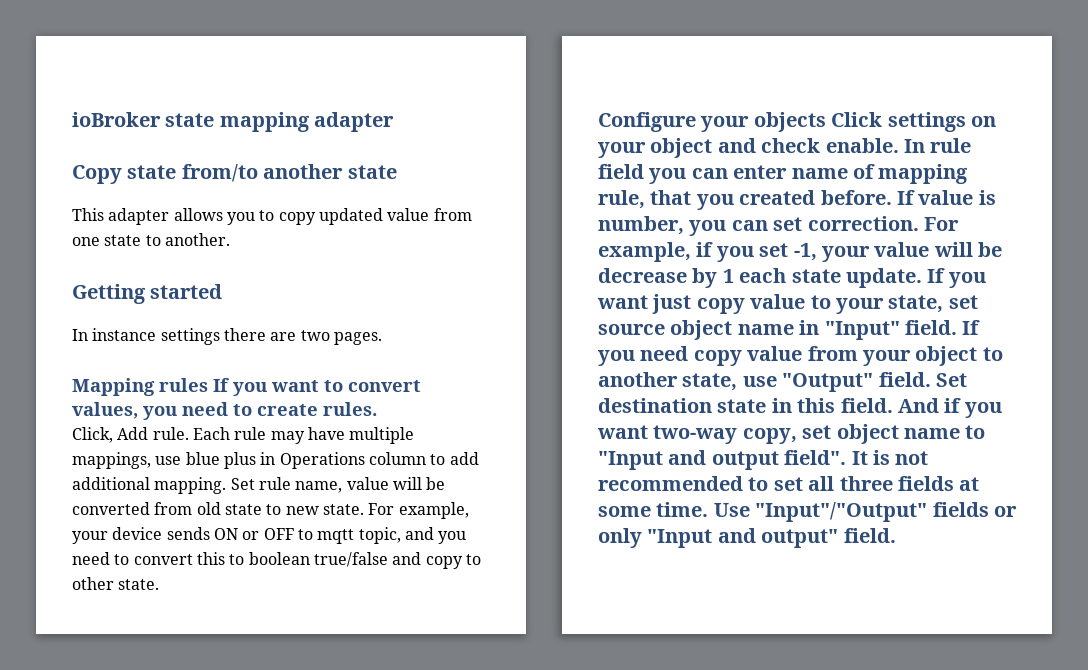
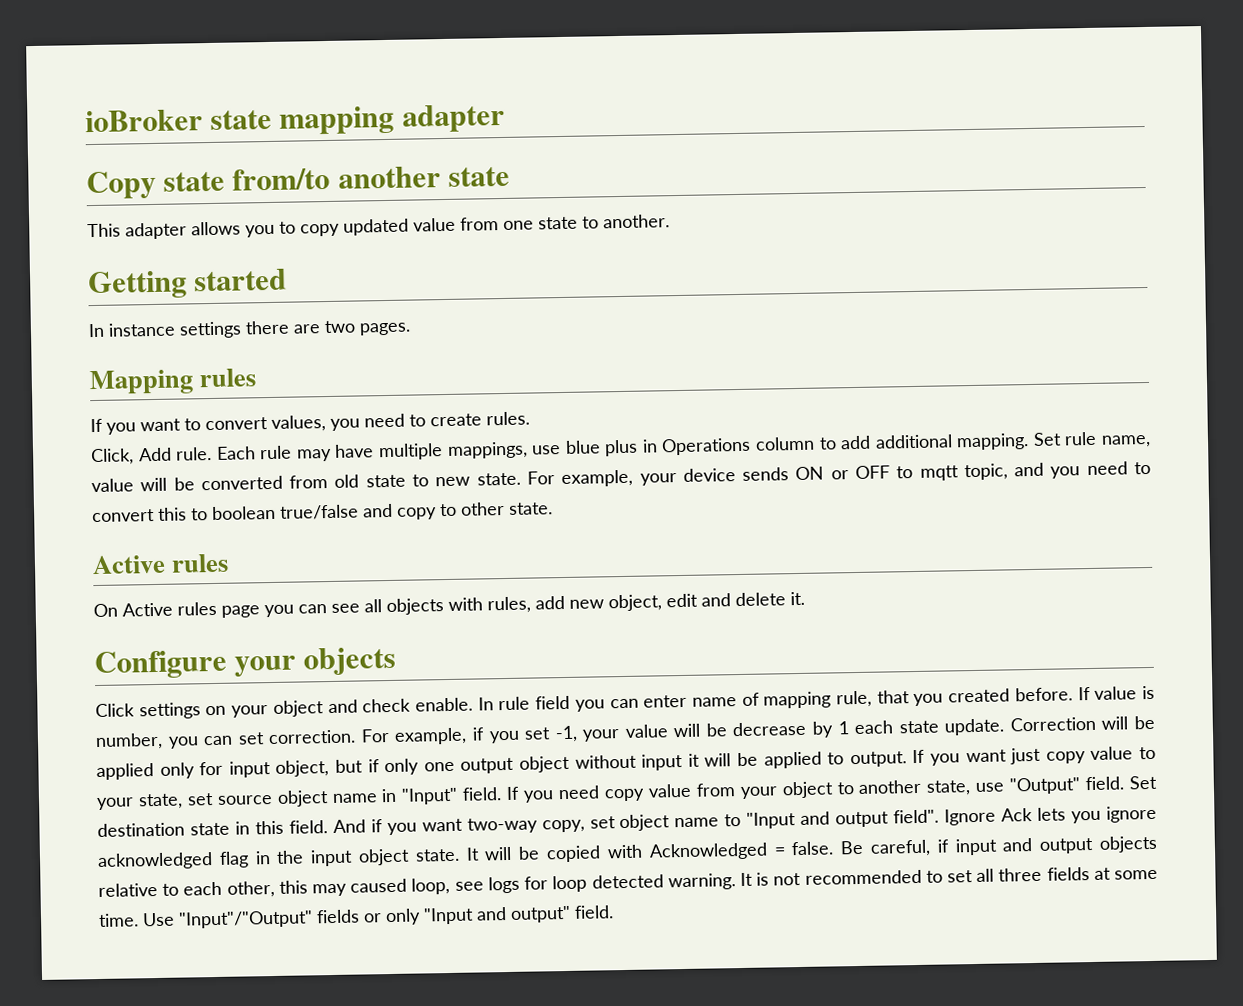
(208, 385) none -> (257, 378) //
(160, 584) none -> [92,553,230,575] [93,591,805,618] // Active rules // On Active rules page you can see all objects with rules, add new object, edit and delete it.
(826, 122) none -> (397, 661) //
(922, 278) none -> [1009,715,1156,732] [96,751,907,781] Correction will be applied only for input object, but if only one output object without input it will be applied to output.
(847, 457) none -> [944,805,1157,826] [97,835,1159,871] [98,873,736,898] Ignore Ack lets you ignore acknowledged flag in the input object state. It will be copied with Acknowledged = false. Be careful, if input and output objects relative to each other, this may caused loop, see logs for loop detected warning.

